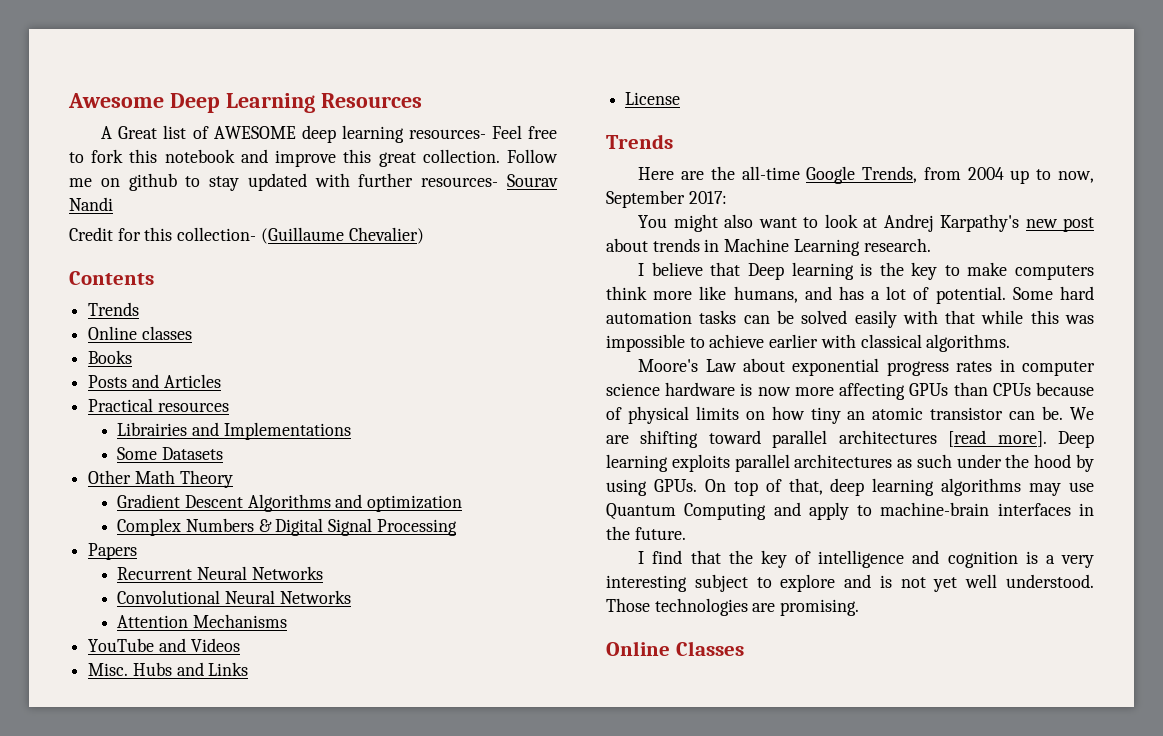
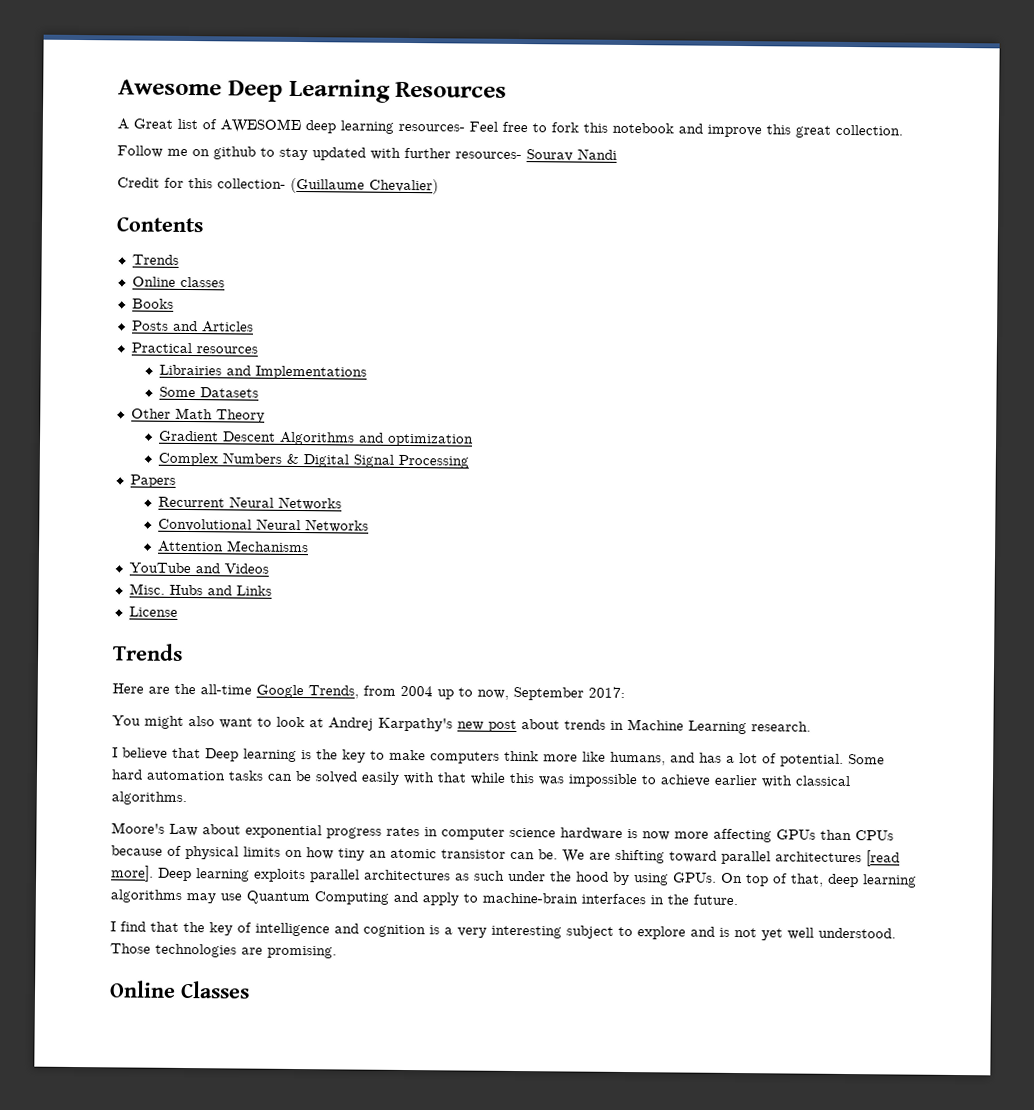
(500, 156) none -> (903, 130) //

